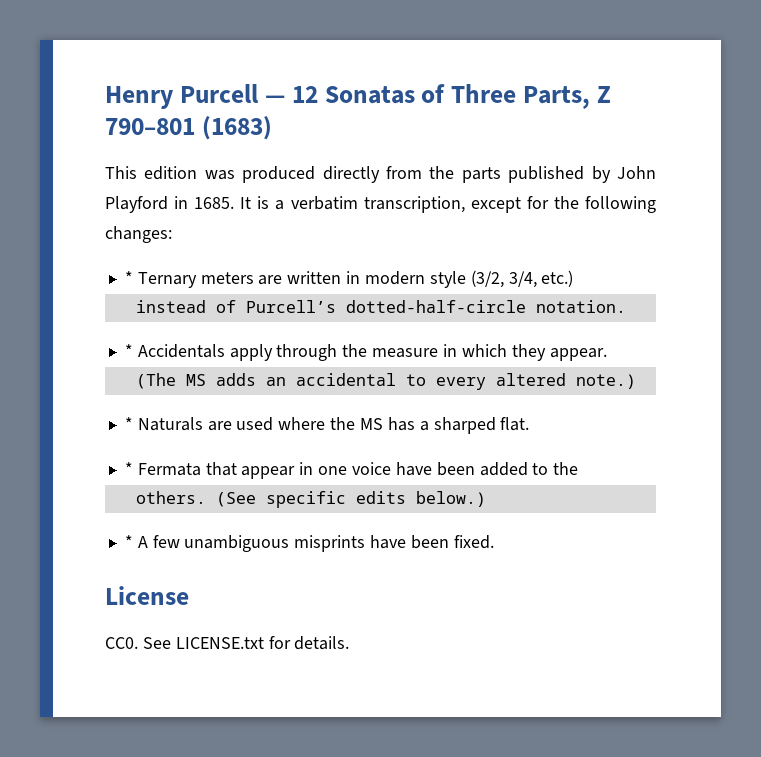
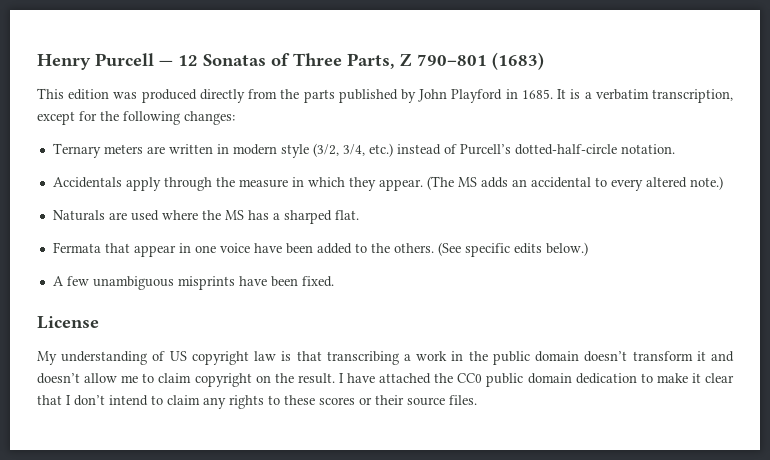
[124,271,133,284] * -> (235, 118) none
(574, 278) // -> (393, 150) none
[124,344,133,357] * -> (675, 149) none
(607, 354) // -> (423, 185) none
[124,417,133,430] * -> (723, 183) none
[124,462,133,475] * -> (359, 215) none
(579, 468) // -> (390, 248) none
[124,535,133,548] * -> (588, 249) none
[105,636,350,650] CC0. See LICENSE.txt for details. -> [37,351,734,365] [37,373,735,387] [37,395,477,409] My understanding of US copyright law is that transcribing a work in the public domain doesn’t transform it and doesn’t allow me to claim copyright on the result. I have attached the CC0 public domain dedication to make it clear that I don’t intend to claim any rights to these scores or their source files.

